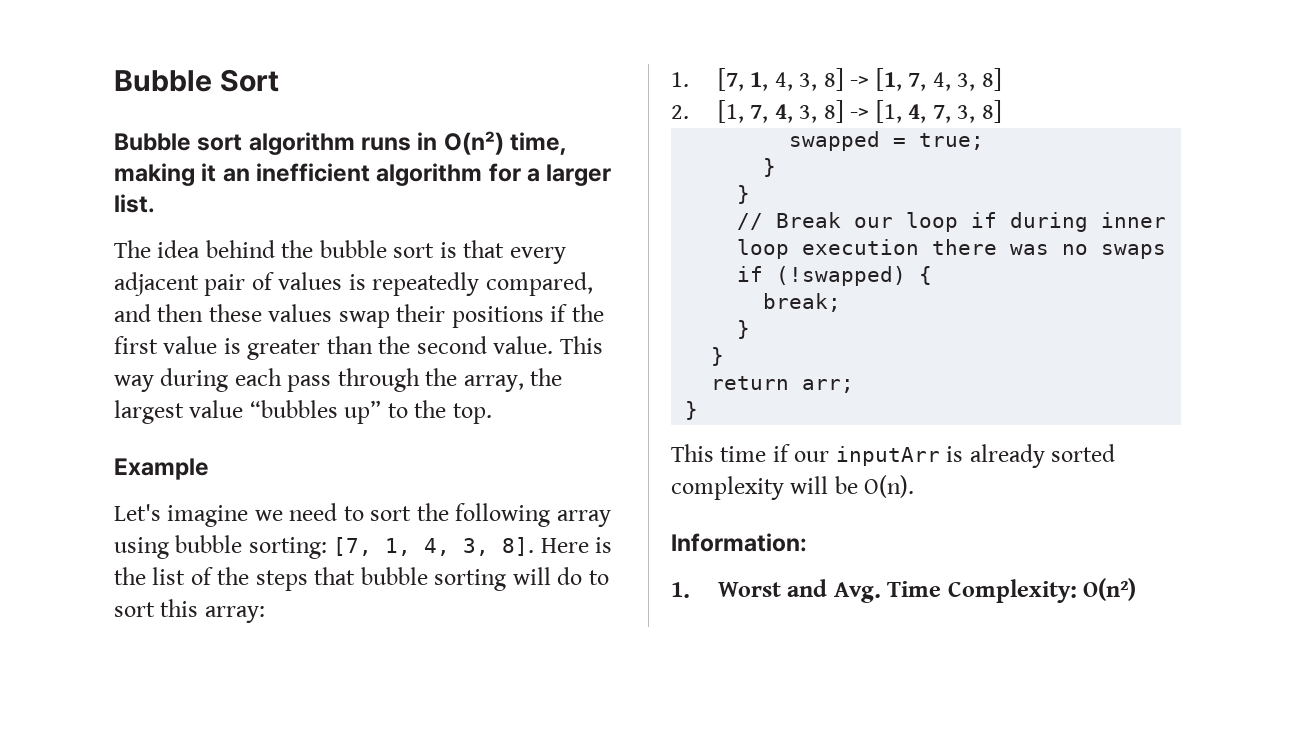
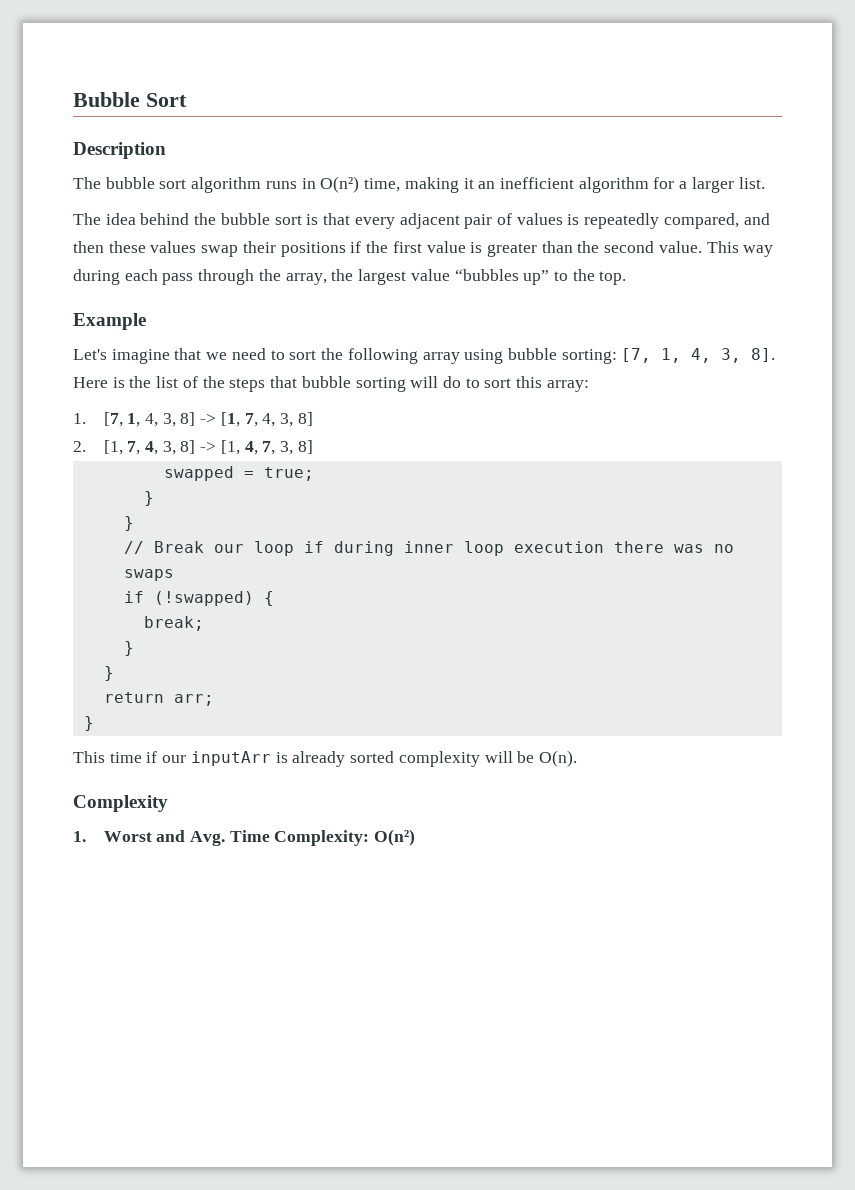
[114,133,191,151] Bubble -> [73,142,166,159] [73,177,155,189] Description // The bubble
(249, 516) none -> [174,348,202,360] that
[671,533,807,552] Information: -> [73,795,168,812] Complexity

